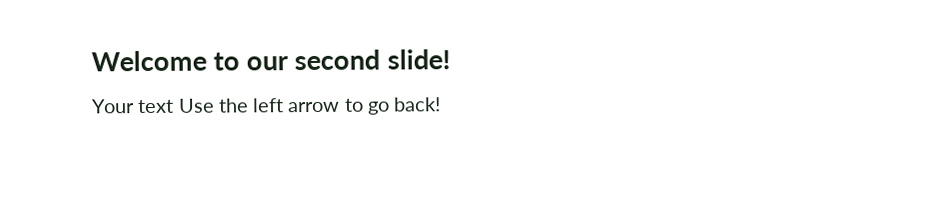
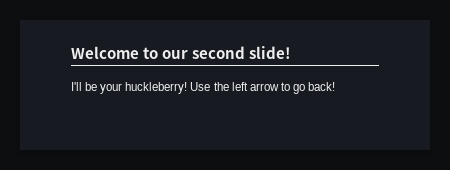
[91,99,175,114] Your text -> [71,82,188,94] I'll be your huckleberry!

